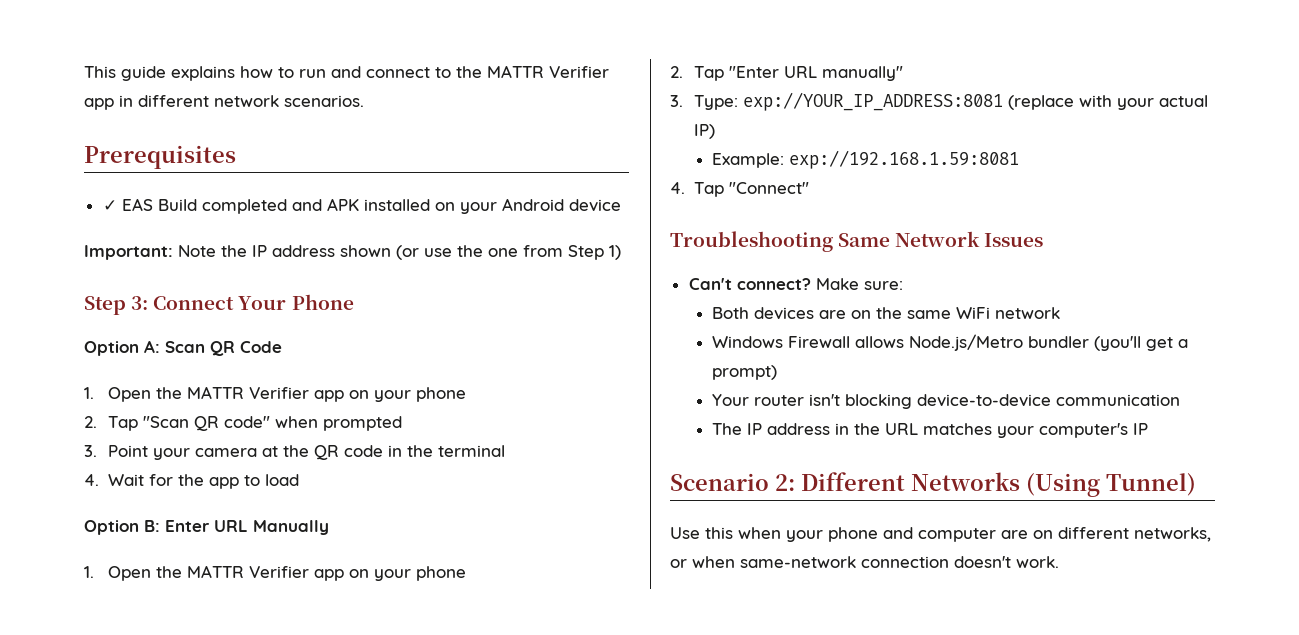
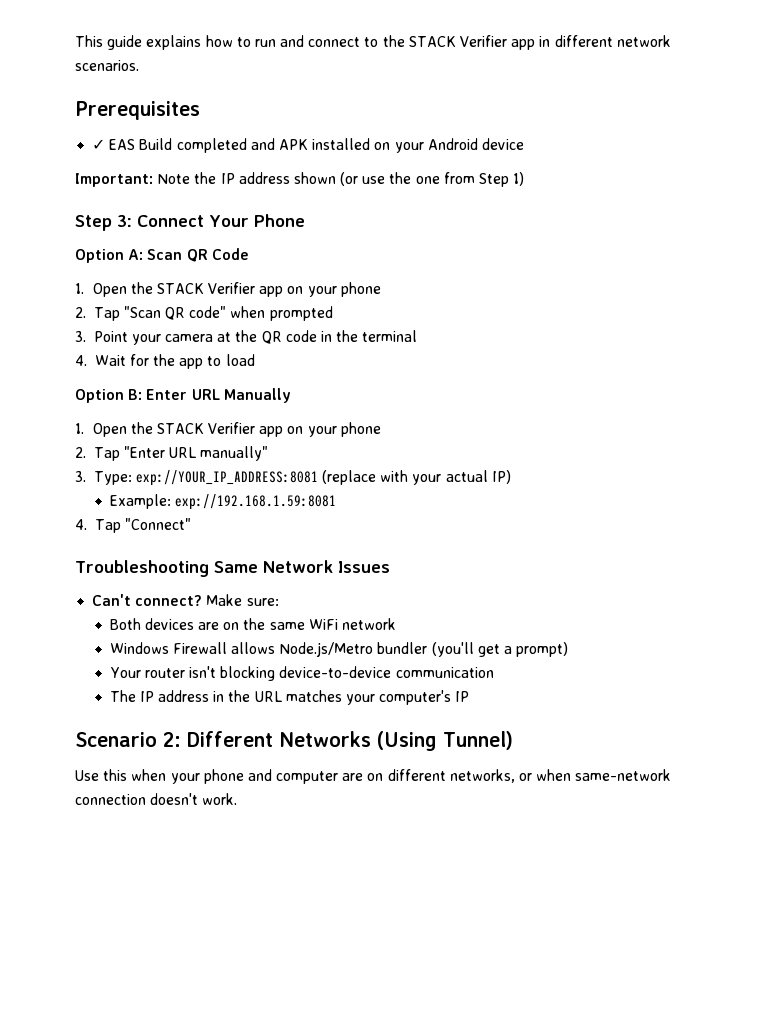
[487,65,544,78] MATTR -> [408,36,456,47] STACK
[186,386,244,399] MATTR -> [156,283,204,294] STACK
[186,565,244,578] MATTR -> [156,423,204,434] STACK

